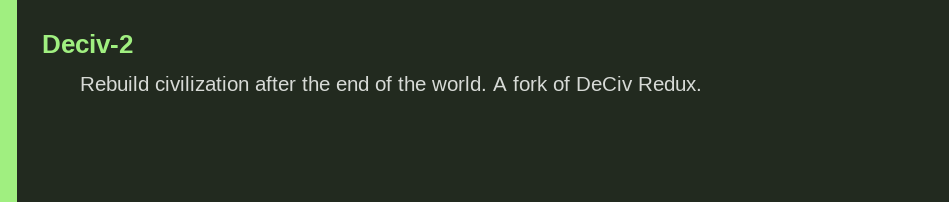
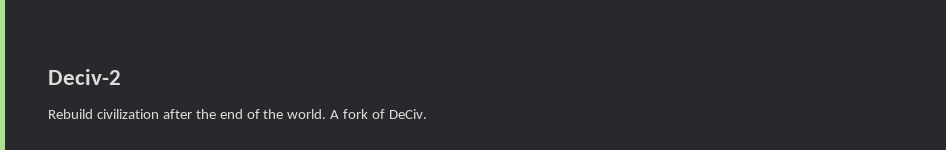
[575,76,702,91] DeCiv Redux. -> [389,109,428,119] DeCiv.

